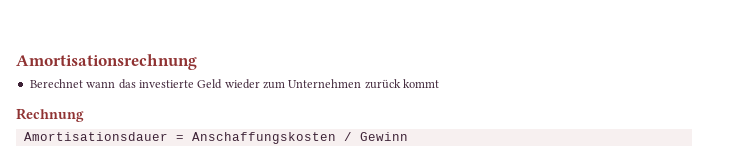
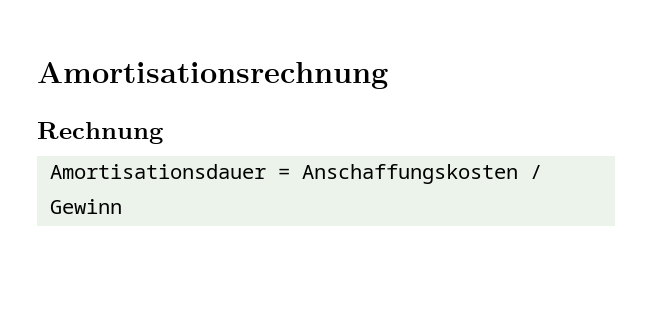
[29,79,440,89] // Berechnet wann das investierte Geld wieder zum Unternehmen zurück kommt -> (388, 75) none

